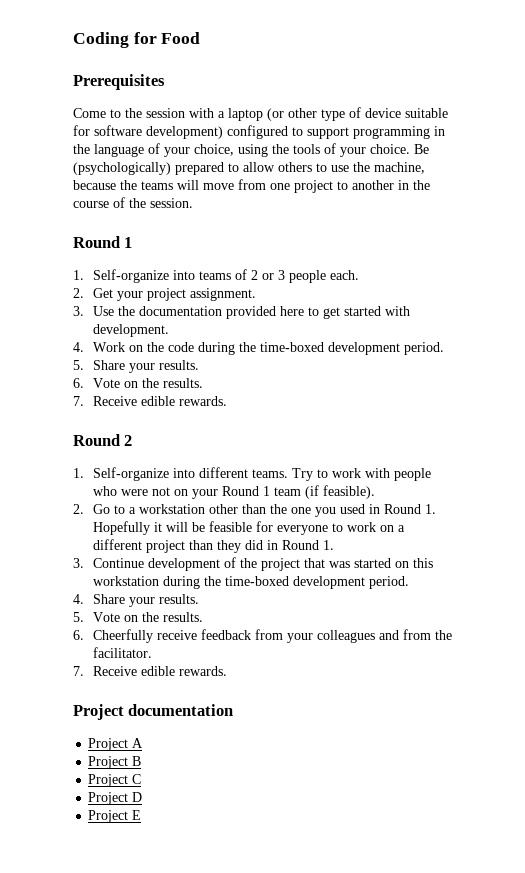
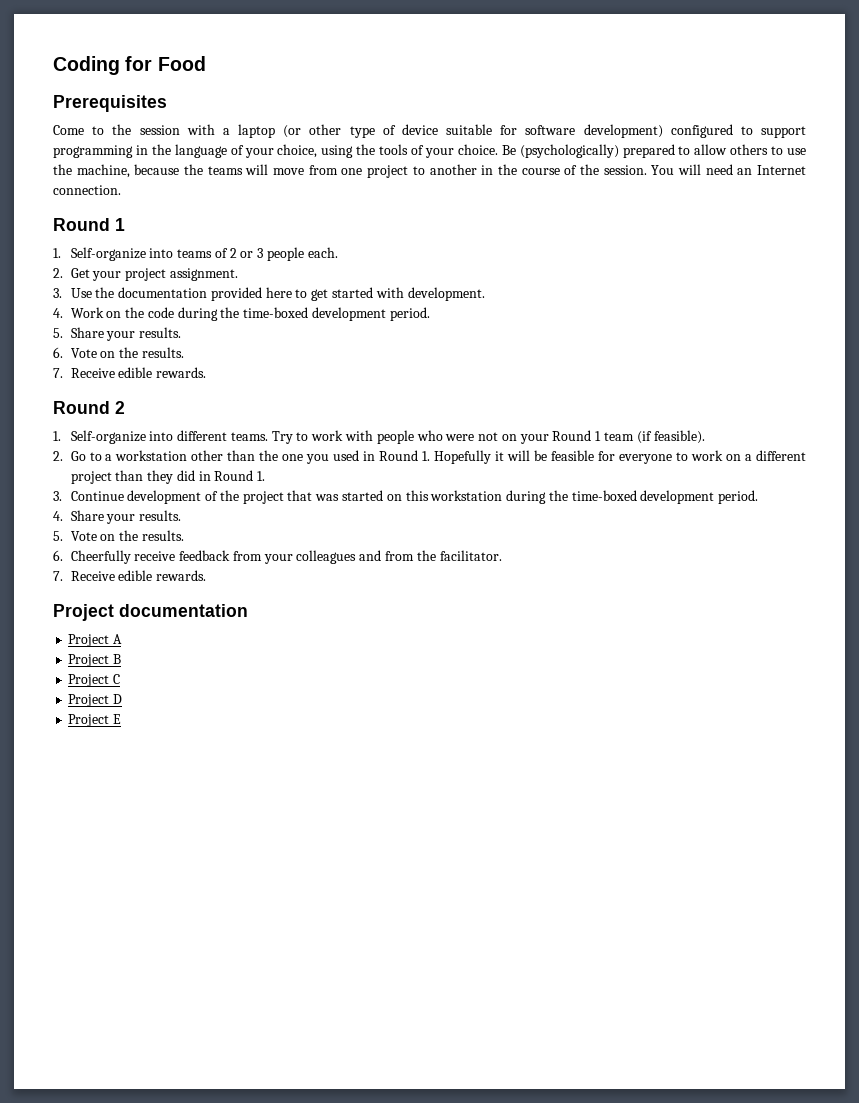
(193, 203) none -> [651,164,806,175] [53,185,121,195] You will need an Internet connection.

